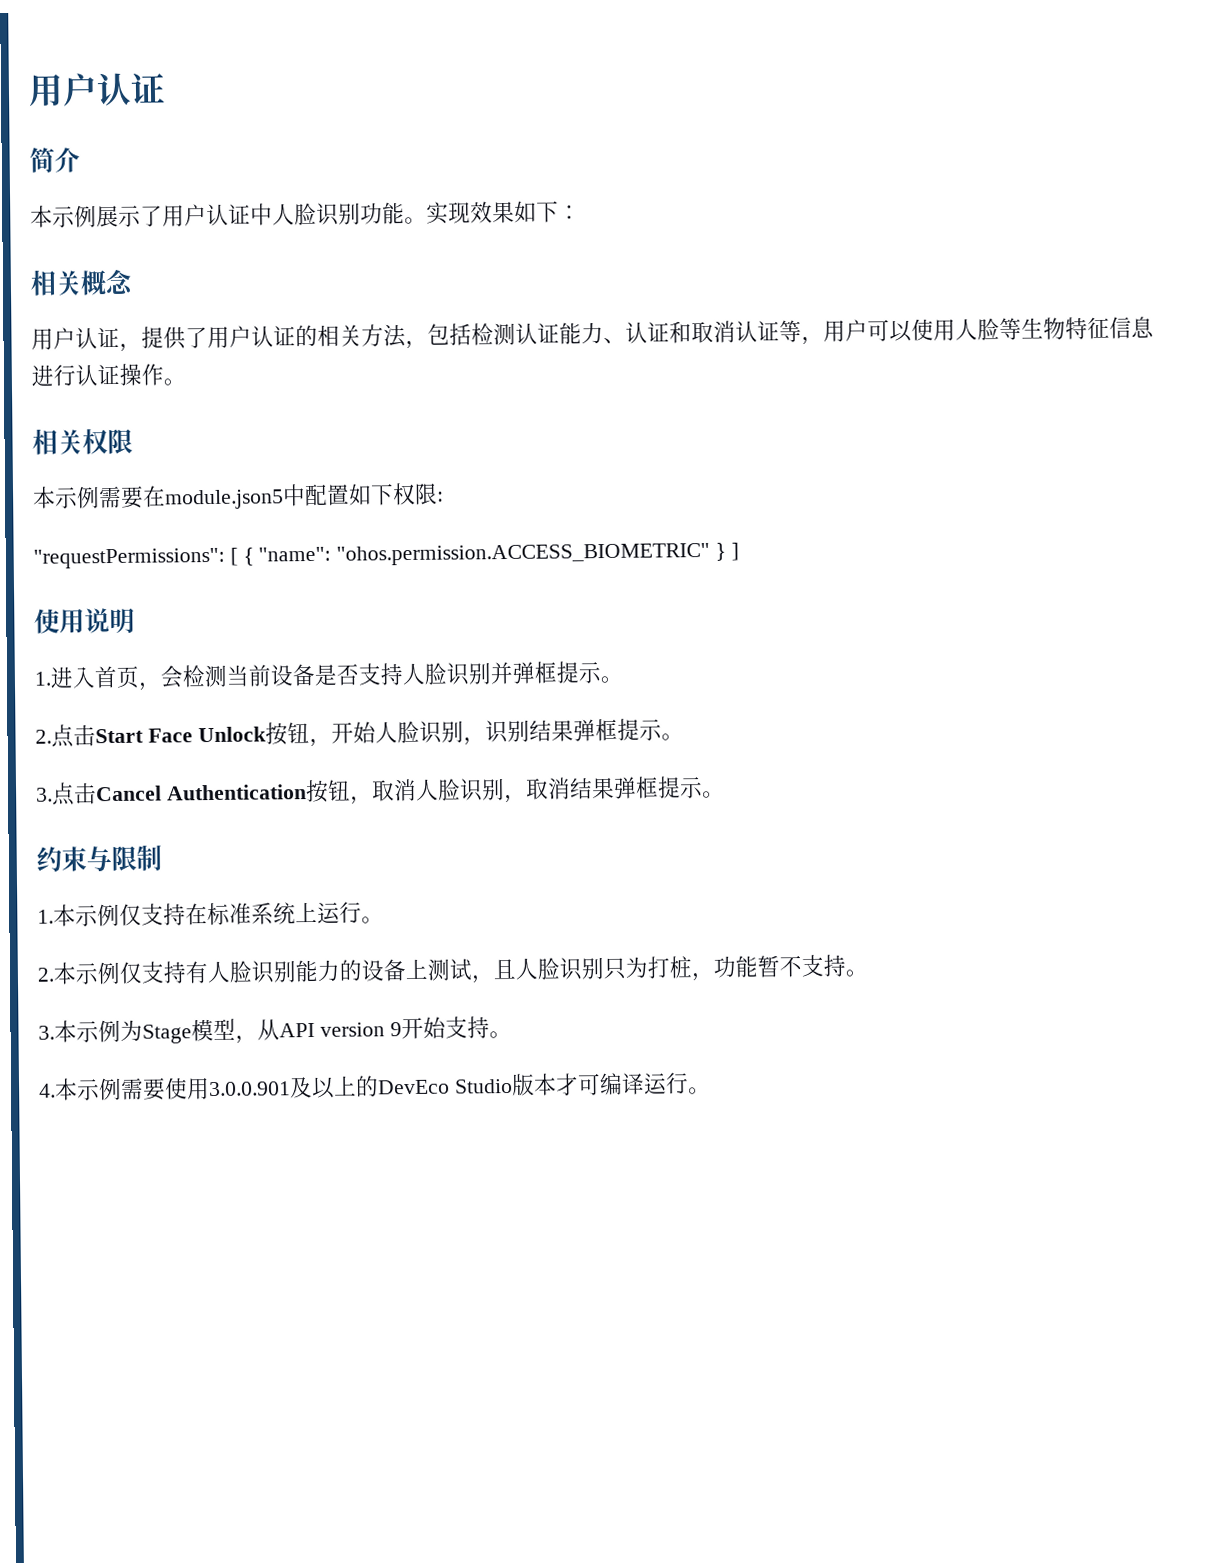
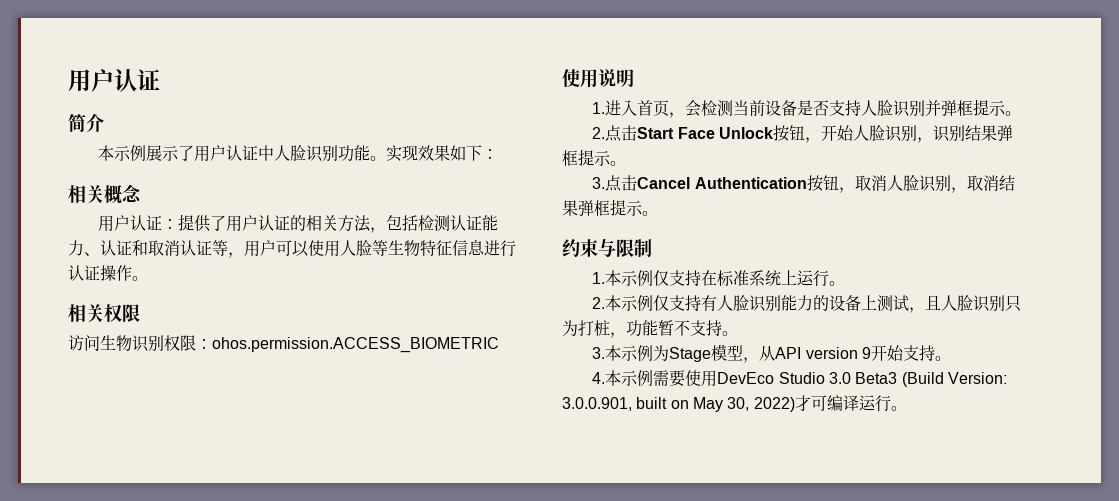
[119,343,142,352] ， -> [162,219,179,229] ：
[32,482,444,510] [33,542,739,569] 本示例需要在module.json5中配置如下权限: // "requestPermissions": [ { "name": "ohos.permission.ACCESS_BIOMETRIC" } ] -> [68,335,499,353] 访问生物识别权限：ohos.permission.ACCESS_BIOMETRIC
[209,1073,557,1100] 3.0.0.901及以上的DevEco Studio版本 -> [717,372,1007,387] [562,397,795,412] DevEco Studio 3.0 Beta3 (Build Version: 3.0.0.901, built on May 30, 2022)

